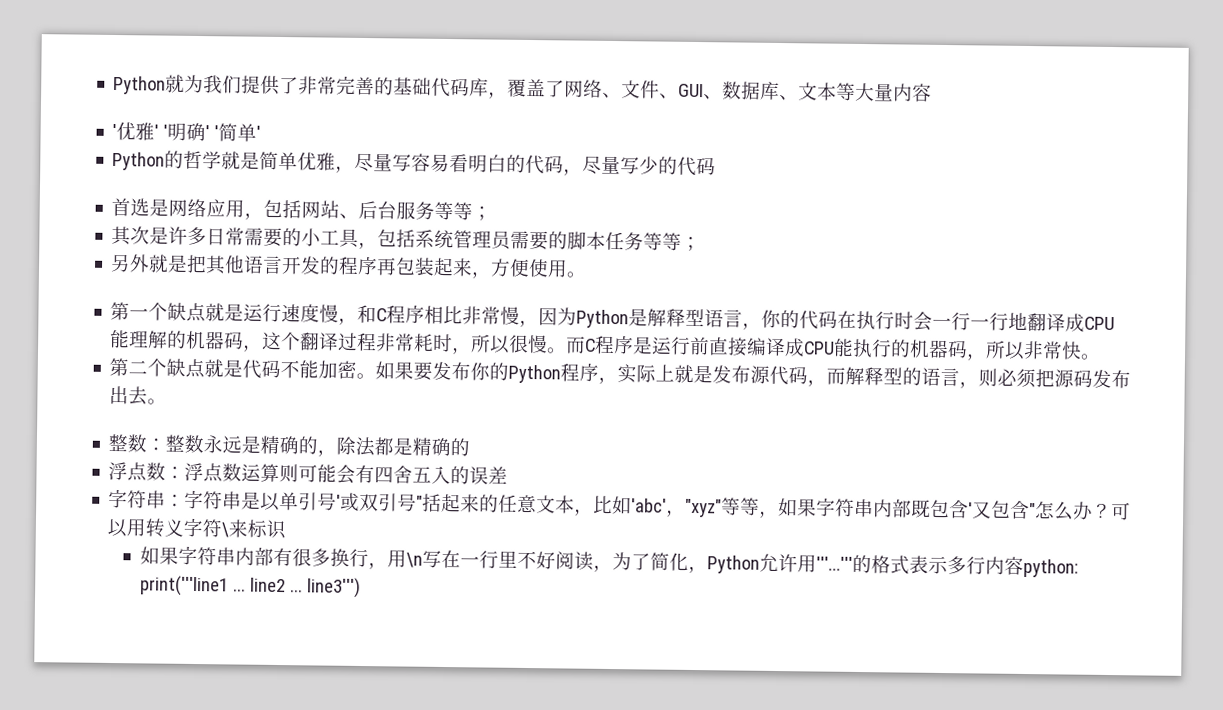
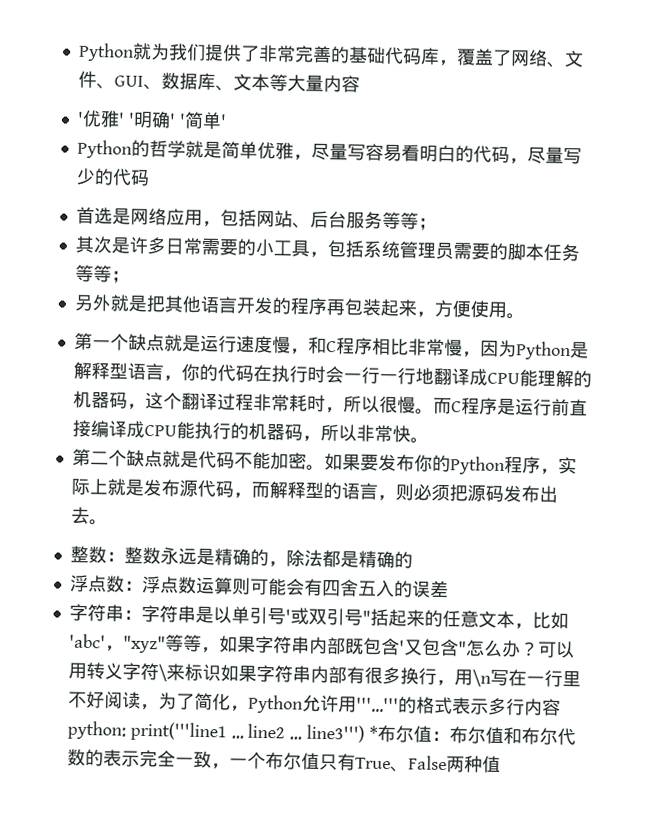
(287, 529) // -> (221, 672) none
(361, 587) none -> [368,724,576,746] [66,748,501,773] *布尔值：布尔值和布尔代数的表示完全一致，一个布尔值只有True、False两种值

